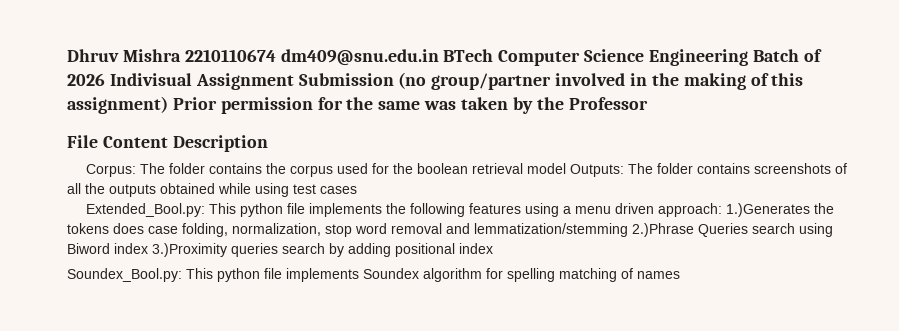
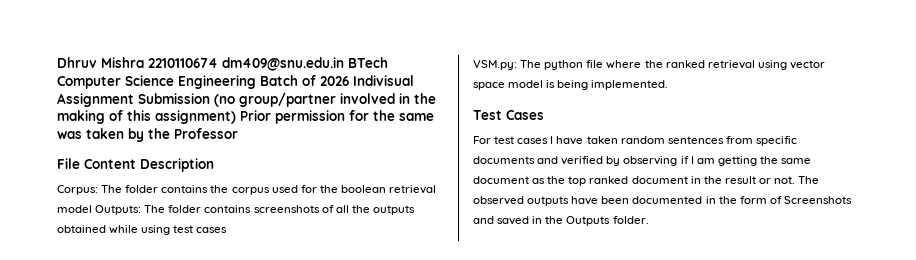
[85,203,834,217] [67,223,833,237] [67,243,493,257] [67,268,680,282] Extended_Bool.py: This python file implements the following features using a menu driven approach: 1.)Generates the tokens does case folding, normalization, stop word removal and lemmatization/stemming 2.)Phrase Queries search using Biword index 3.)Proximity queries search by adding positional index // Soundex_Bool.py: This python file implements Soundex algorithm for spelling matching of names -> [473,60,825,70] [473,80,669,90] [473,110,544,120] [473,136,797,146] [473,156,812,166] [473,176,820,186] [473,196,852,206] [473,216,649,226] VSM.py: The python file where the ranked retrieval using vector space model is being implemented. // Test Cases // For test cases I have taken random sentences from specific documents and verified by observing if I am getting the same document as the top ranked document in the result or not. The observed outputs have been documented in the form of Screenshots and saved in the Outputs folder.

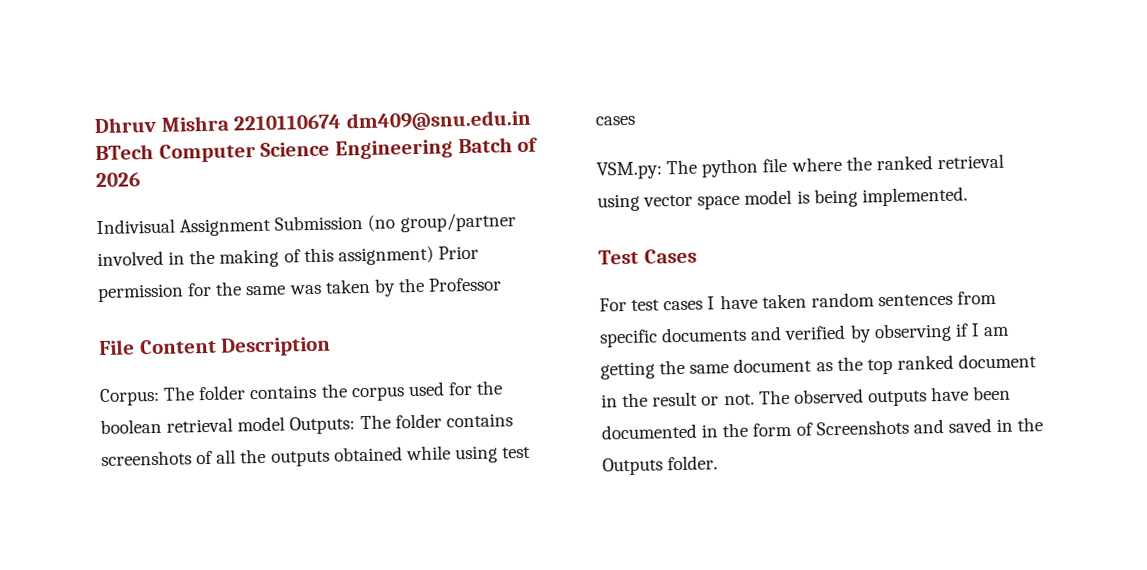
(349, 81) none -> (141, 180) //

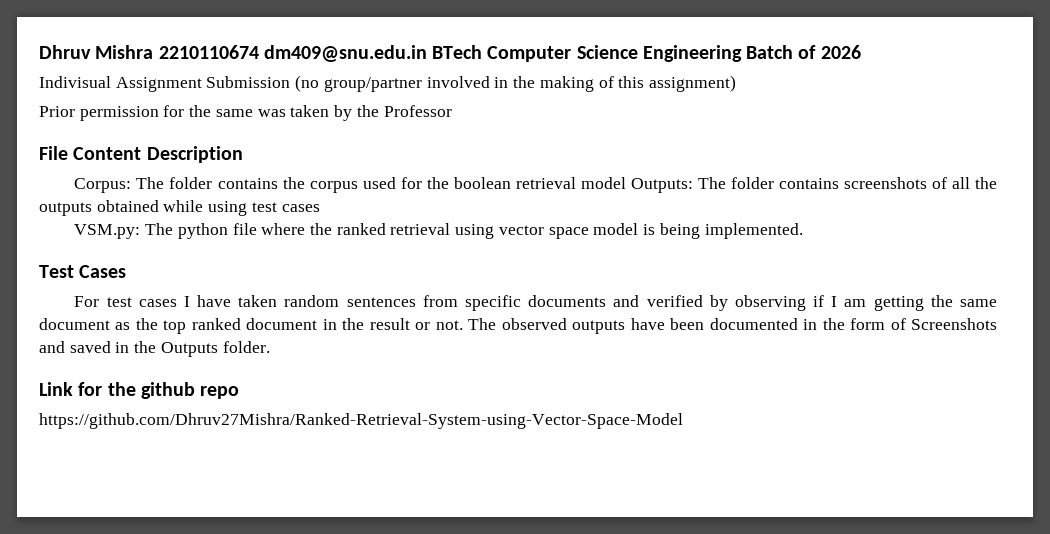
(434, 255) none -> (736, 83) //
(719, 463) none -> [39,382,240,399] [39,413,683,429] // Link for the github repo // https://github.com/Dhruv27Mishra/Ranked-Retrieval-System-using-Vector-Space-Model

